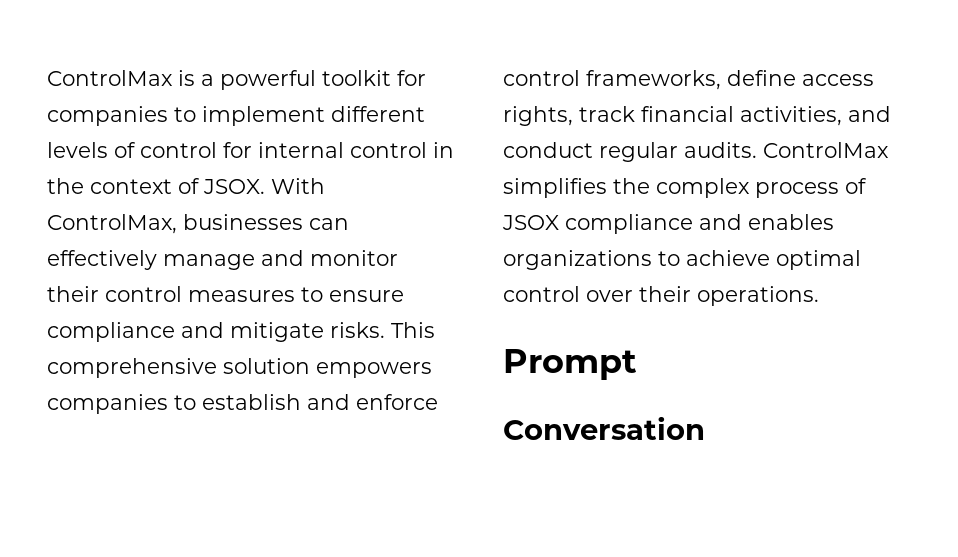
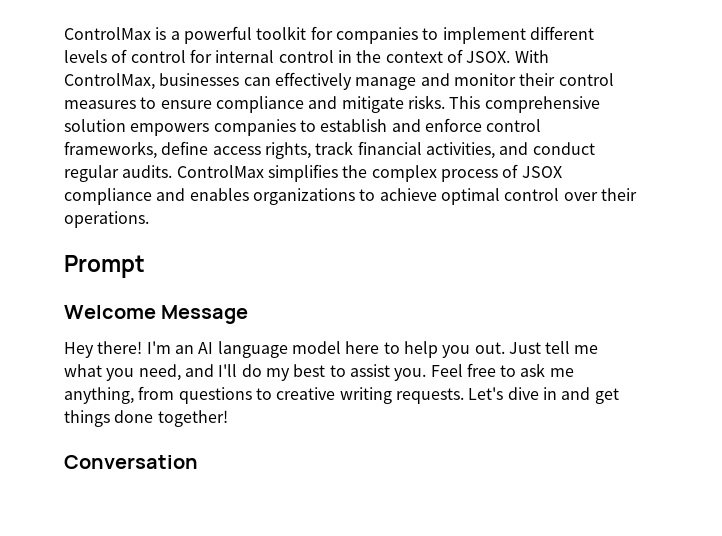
(637, 364) none -> [64,305,249,324] [64,341,599,358] [64,363,574,381] [64,386,619,404] [64,410,228,427] // Welcome Message // Hey there! I'm an AI language model here to help you out. Just tell me what you need, and I'll do my best to assist you. Feel free to ask me anything, from questions to creative writing requests. Let's dive in and get things done together!

